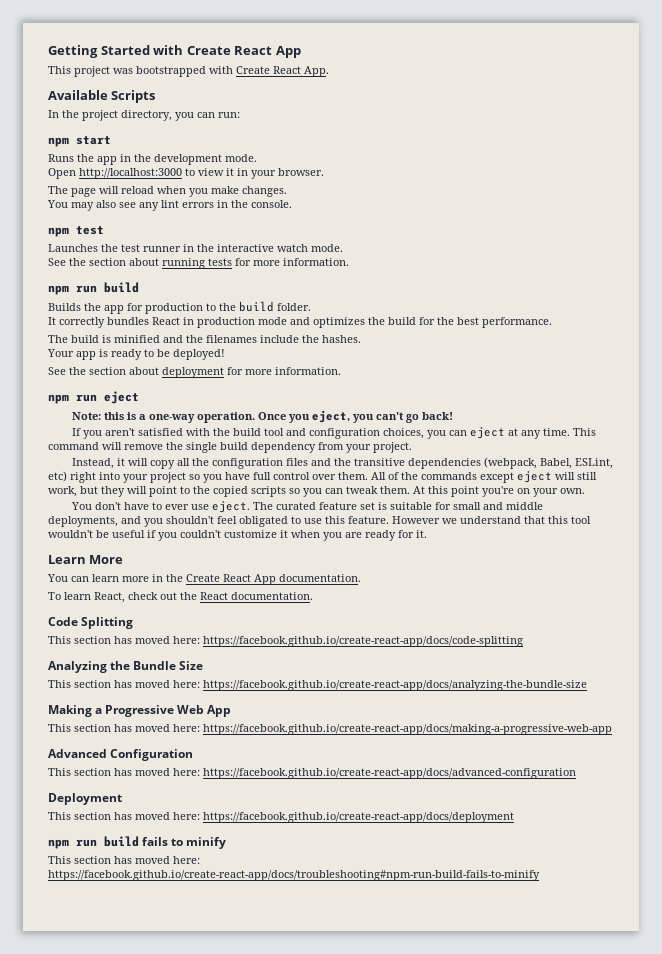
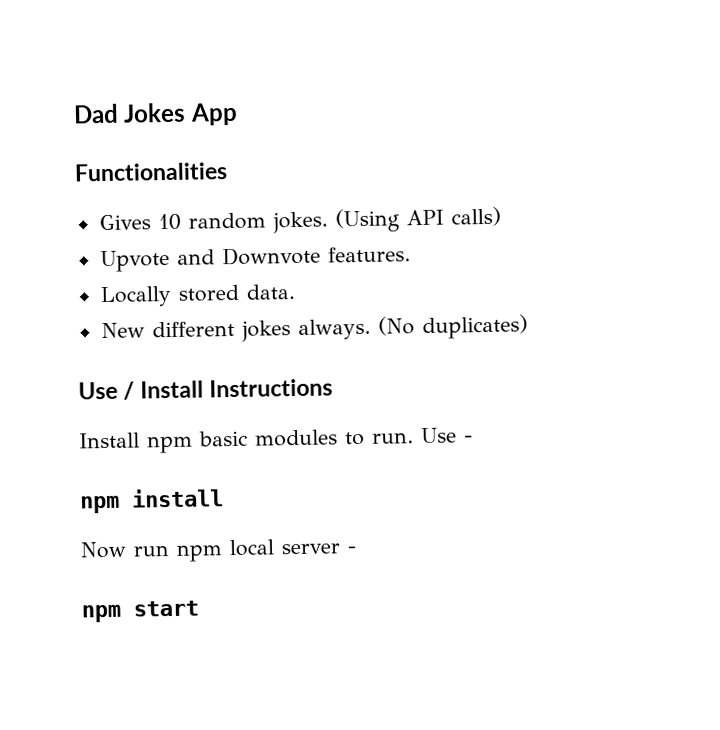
[48,45,301,58] [48,66,329,77] [48,90,156,103] [48,110,240,121] [48,136,111,147] [48,154,257,165] [48,168,324,179] [48,186,287,197] [47,200,292,211] [48,226,104,237] [48,244,343,252] [48,258,349,269] [48,282,139,295] [48,301,311,314] [48,317,552,328] [48,335,361,343] [47,349,225,360] [48,367,341,378] [48,391,139,404] [71,410,453,423] [71,427,596,439] [48,442,412,453] [71,457,613,469] [48,471,597,483] [48,486,585,497] [70,501,543,513] [48,516,591,527] [48,530,427,541] [48,555,124,564] [47,574,361,585] [48,592,313,603] [48,617,134,629] [48,636,523,647] [48,661,204,673] [48,680,587,691] [48,705,232,717] [48,724,612,735] [48,749,194,761] [48,768,576,779] [48,793,122,805] [48,812,514,823] [48,836,227,849] [48,856,200,864] [48,870,540,881] Getting Started with Create React App // This project was bootstrapped with Create React App. // Available Scripts // In the project directory, you can run: // npm start // Runs the app in the development mode. // Open http://localhost:3000 to view it in your browser. // The page will reload when you make changes. // You may also see any lint errors in the console. // npm test // Launches the test runner in the interactive watch mode. // See the section about running tests for more information. // npm run build // Builds the app for production to the build folder. // It correctly bundles React in production mode and optimizes the build for the best performance. // The build is minified and the filenames include the hashes. // Your app is ready to be deployed! // See the section about deployment for more information. // npm run eject // Note: this is a one-way operation. Once you eject, you can't go back! // If you aren't satisfied with the build tool and configuration choices, you can eject at any time. This command will remove the single build dependency from your project. // Instead, it will copy all the configuration files and the transitive dependencies (webpack, Babel, ESLint, etc) right into your project so you have full control over them. All of the commands except eject will still work, but they will point to the copied scripts so you can tweak them. At this point you're on your own. // You don't have to ever use eject. The curated feature set is suitable for small and middle deployments, and you shouldn't feel obligated to use this feature. However we understand that this tool wouldn't be useful if you couldn't customize it when you are ready for it. // Learn More // You can learn more in the Create React App documentation. // To learn React, check out the React documentation. // Code Splitting // This section has moved here: https://facebook.github.io/create-react-app/docs/code-splitting // Analyzing the Bundle Size // This section has moved here: https://facebook.github.io/create-react-app/docs/analyzing-the-bundle-size // Making a Progressive Web App // This section has moved here: https://facebook.github.io/create-react-app/docs/making-a-progressive-web-app // Advanced Configuration // This section has moved here: https://facebook.github.io/create-react-app/docs/advanced-configuration // Deployment // This section has moved here: https://facebook.github.io/create-react-app/docs/deployment // npm run build fails to minify // This section has moved here: https://facebook.github.io/create-react-app/docs/troubleshooting#npm-run-build-fails-to-minify -> [73,102,238,126] [74,162,228,182] [98,206,501,234] [99,246,411,273] [99,284,295,308] [100,314,528,342] [78,378,334,400] [79,427,473,454] [80,488,224,514] [80,539,356,562] [81,600,199,623] Dad Jokes App // Functionalities // Gives 10 random jokes. (Using API calls) // Upvote and Downvote features. // Locally stored data. // New different jokes always. (No duplicates) // Use / Install Instructions // Install npm basic modules to run. Use - // npm install // Now run npm local server - // npm start

